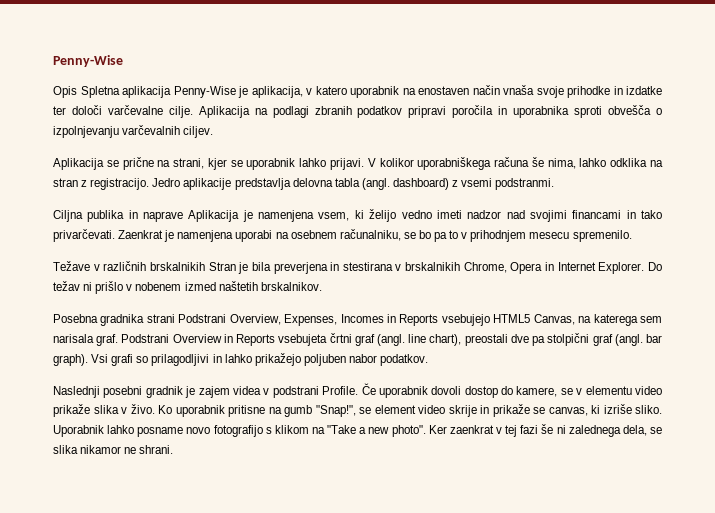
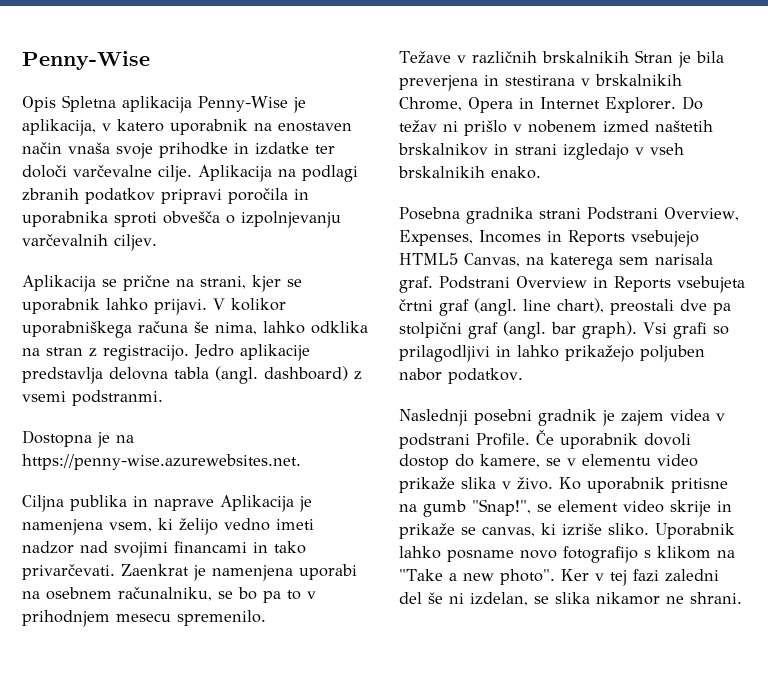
(555, 184) none -> [22,430,134,448] [22,454,301,470] // Dostopna je na https://penny-wise.azurewebsites.net.
[260,282,322,291] brskalnikov. -> [398,143,684,160] [398,166,541,179] brskalnikov in strani izgledajo v vseh brskalnikih enako.
[449,425,494,434] zaenkrat -> (589, 575) none
[541,424,647,437] še ni zalednega dela, -> [664,569,719,582] [399,592,528,606] zaledni del še ni izdelan,

